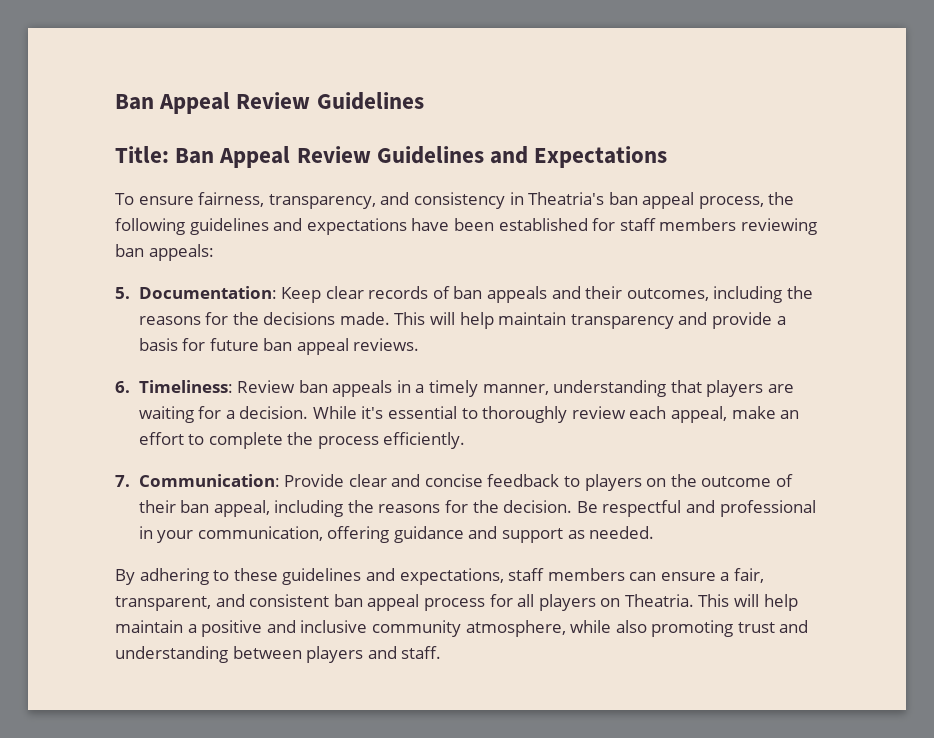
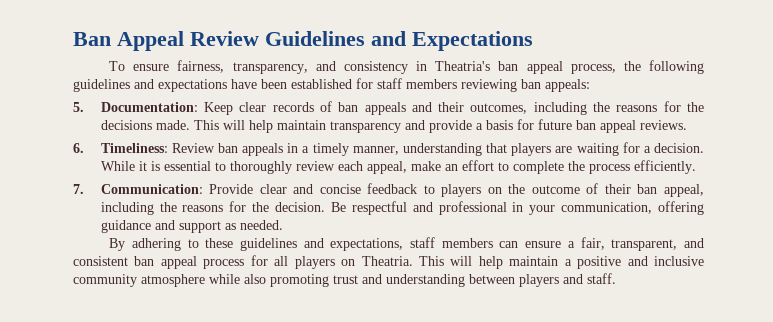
[115,92,424,114] [115,146,484,168] Ban Appeal Review Guidelines // Title: Ban Appeal Review Guidelines -> [73,31,365,51] Ban Appeal Review Guidelines
[361,406,384,419] it's -> [138,161,160,171] it is
[465,620,566,637] atmosphere, -> [141,274,205,287] atmosphere

